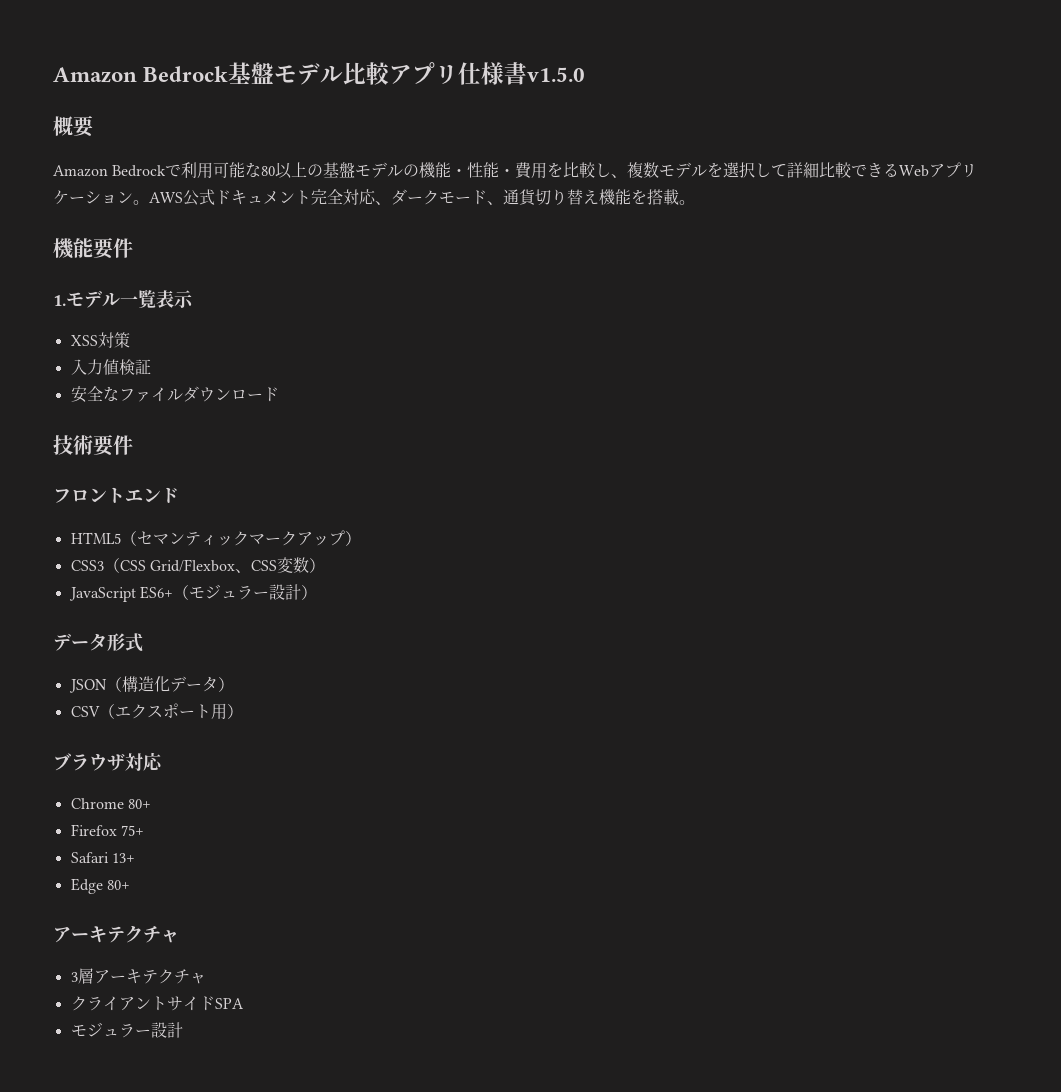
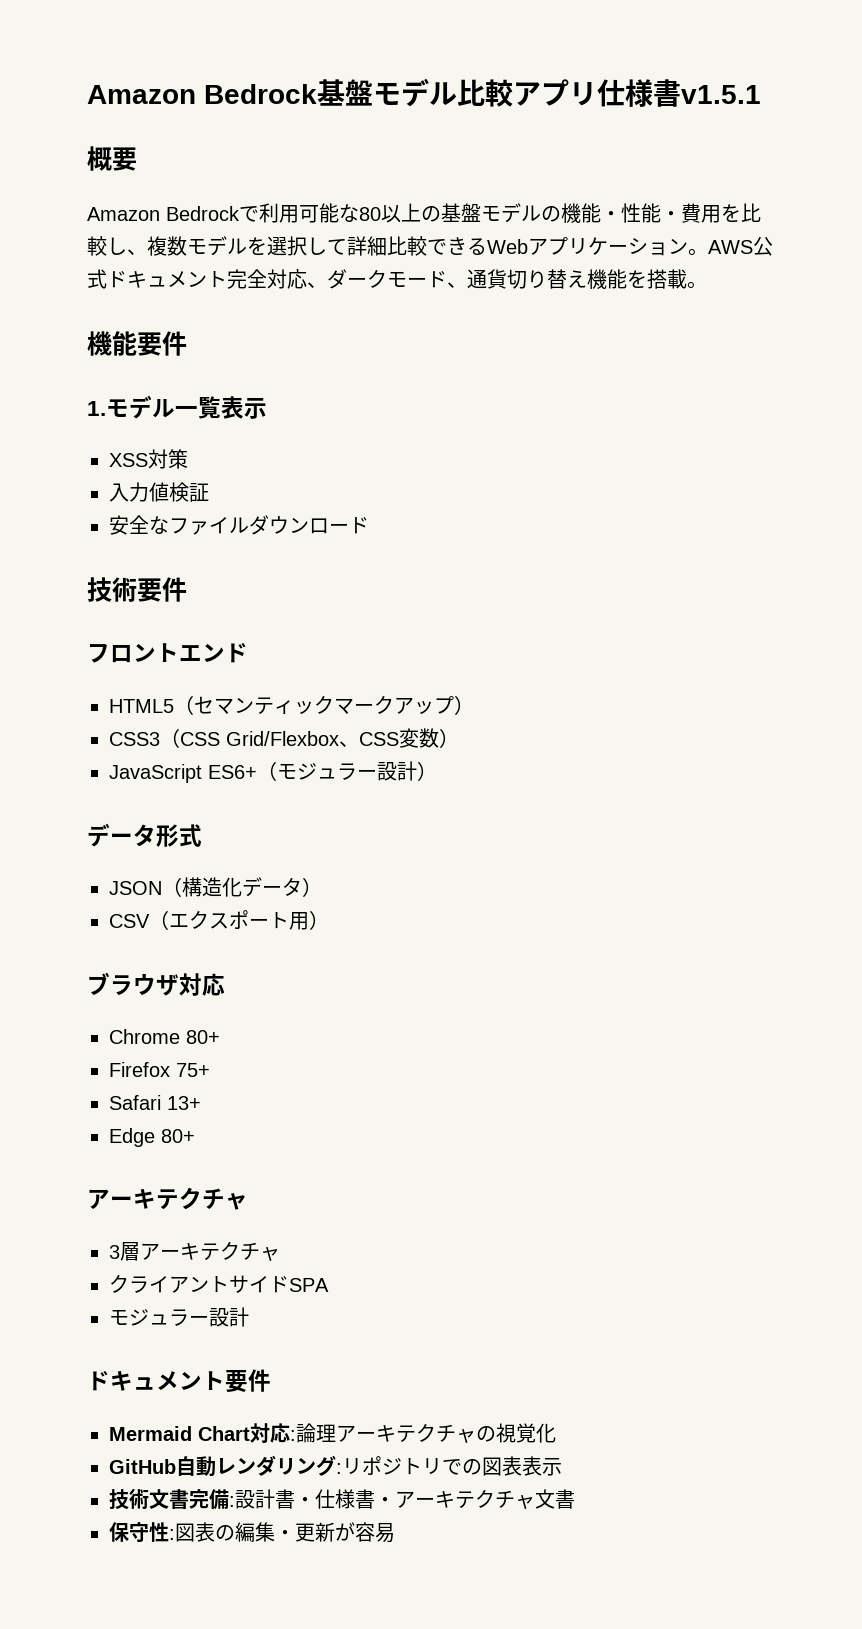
[527,67,586,82] v1.5.0 -> [681,85,761,104] v1.5.1
(183, 1030) none -> [87,1369,271,1393] [109,1423,556,1443] [109,1455,562,1477] [109,1488,575,1510] [109,1522,395,1543] // ドキュメント要件 // Mermaid Chart対応:論理アーキテクチャの視覚化 // GitHub自動レンダリング:リポジトリでの図表表示 // 技術文書完備:設計書・仕様書・アーキテクチャ文書 // 保守性:図表の編集・更新が容易

